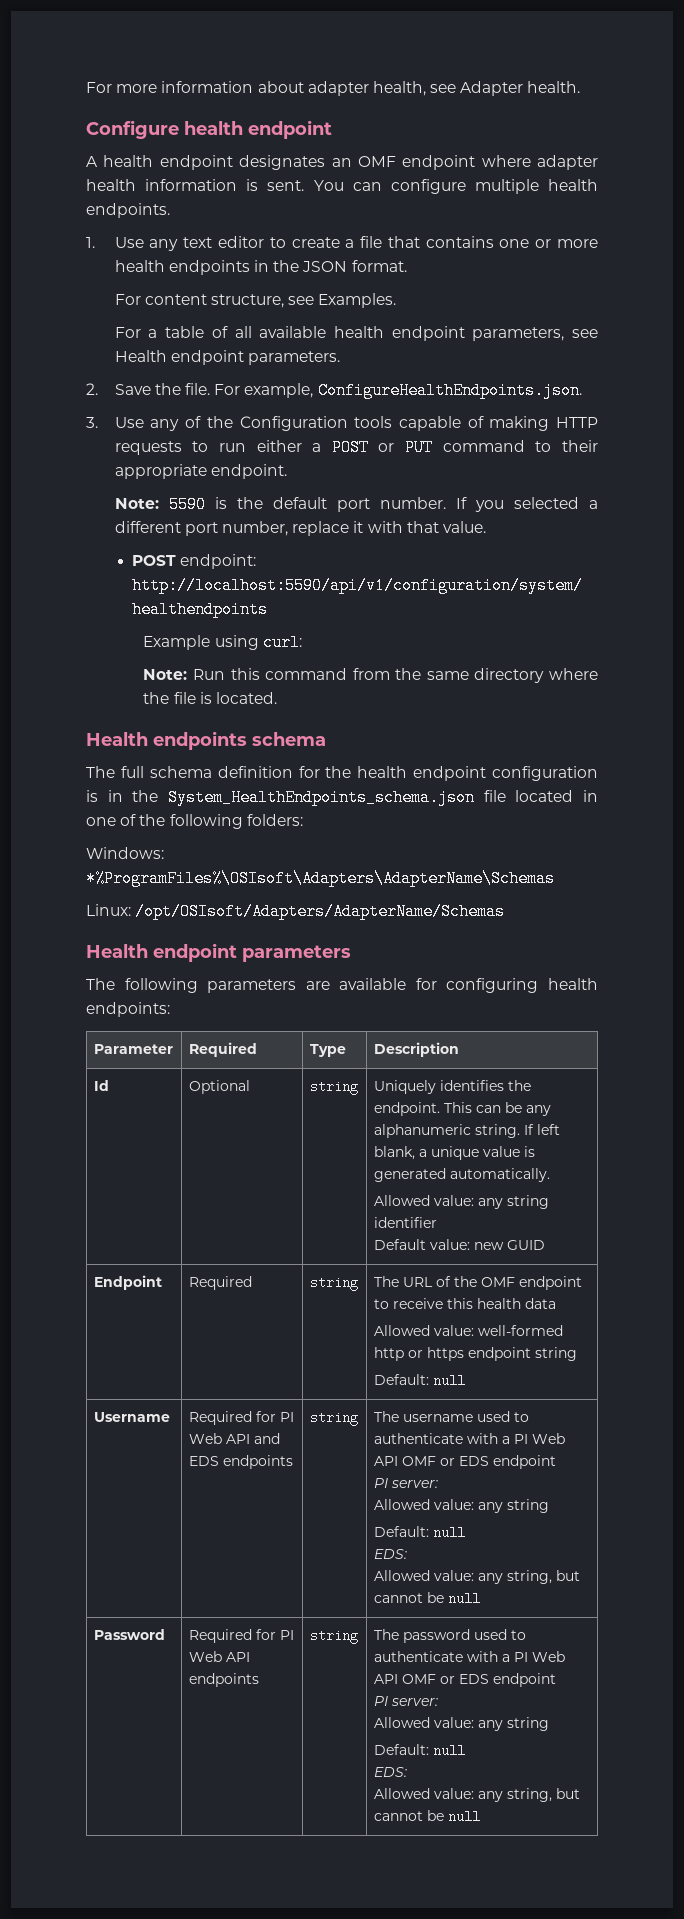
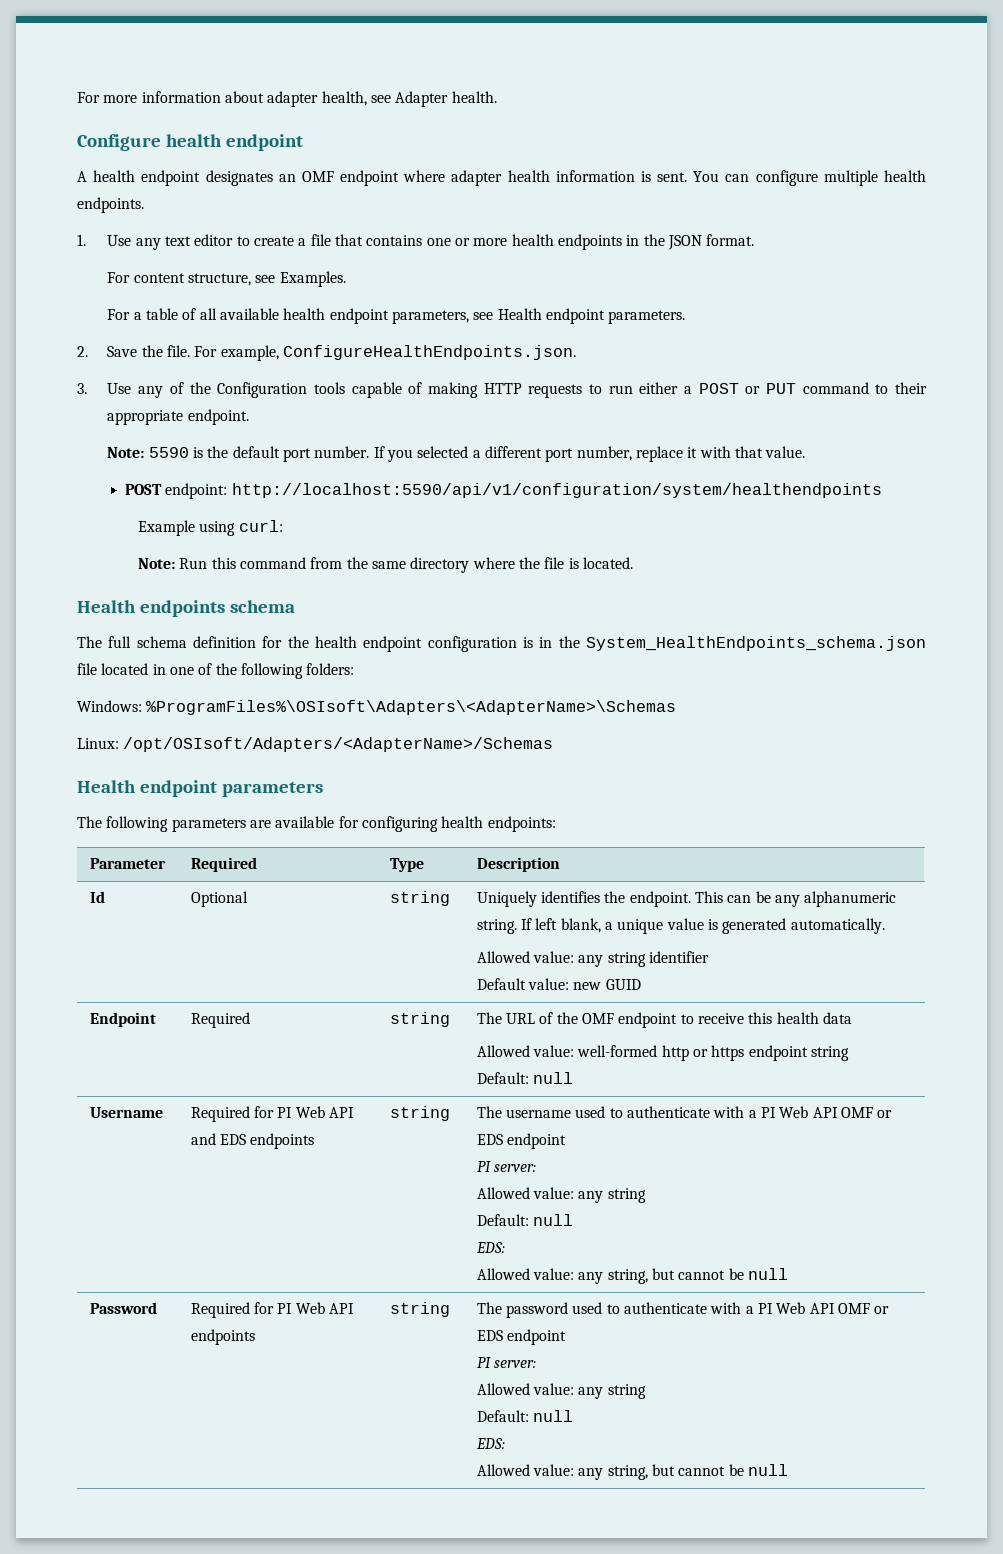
[86,870,555,887] *%ProgramFiles%\OSIsoft\Adapters\AdapterName\Schemas -> [146,700,677,715] %ProgramFiles%\OSIsoft\Adapters\<AdapterName>\Schemas
[135,903,506,920] /opt/OSIsoft/Adapters/AdapterName/Schemas -> [123,737,554,752] /opt/OSIsoft/Adapters/<AdapterName>/Schemas

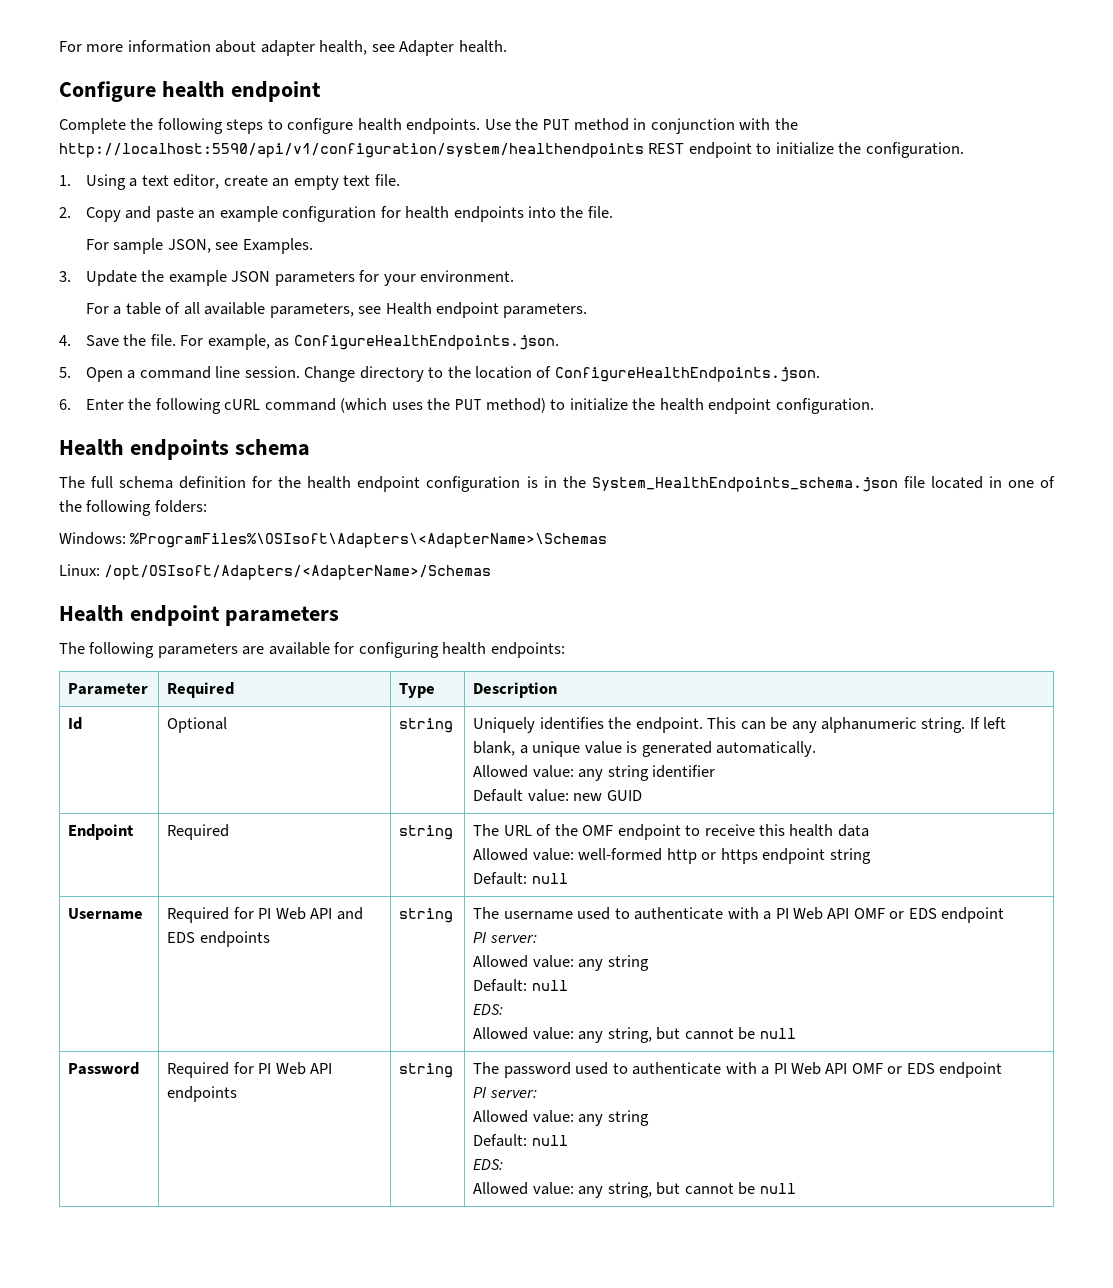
[77,170,926,186] [77,197,144,213] [77,234,755,250] [107,272,252,286] A health endpoint designates an OMF endpoint where adapter health information is sent. You can configure multiple health endpoints. // 1. Use any text editor to create a file that contains one or more health endpoints in the JSON format. // For content structure, -> [59,118,798,134] [59,142,964,158] [59,174,400,190] [59,206,613,222] [85,238,211,254] Complete the following steps to configure health endpoints. Use the PUT method in conjunction with the http://localhost:5590/api/v1/configuration/system/healthendpoints REST endpoint to initialize the configuration. // 1. Using a text editor, create an empty text file. // 2. Copy and paste an example configuration for health endpoints into the file. // For sample JSON,
(346, 279) none -> [59,270,515,286] // 3. Update the example JSON parameters for your environment.
[283,308,389,324] health endpoint -> (266, 308) none
[77,346,88,357] 2. -> [59,335,71,346] 4.
[283,345,577,360] [77,382,928,398] [107,409,249,425] [107,446,806,462] [125,483,882,499] [137,520,283,536] [137,557,633,573] ConfigureHealthEndpoints.json. // 3. Use any of the Configuration tools capable of making HTTP requests to run either a POST or PUT command to their appropriate endpoint. // Note: 5590 is the default port number. If you selected a different port number, replace it with that value. // POST endpoint: http://localhost:5590/api/v1/configuration/system/healthendpoints // Example using curl: // Note: Run this command from the same directory where the file is located. -> [274,335,559,350] [59,366,820,382] [59,398,874,414] as ConfigureHealthEndpoints.json. // 5. Open a command line session. Change directory to the location of ConfigureHealthEndpoints.json. // 6. Enter the following cURL command (which uses the PUT method) to initialize the health endpoint configuration.

